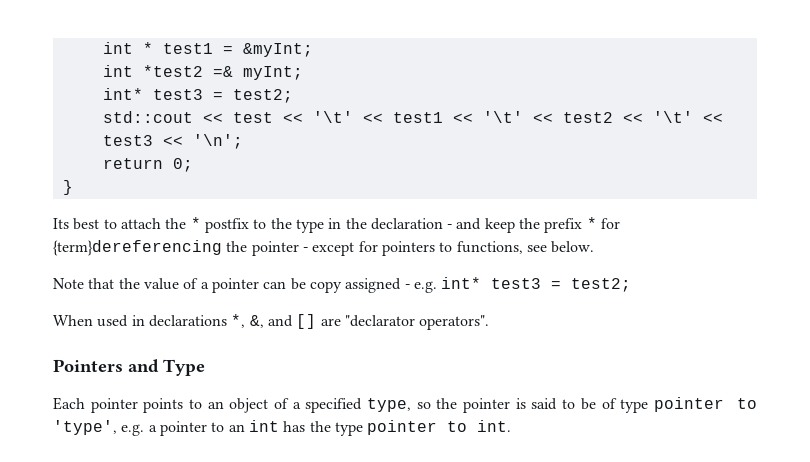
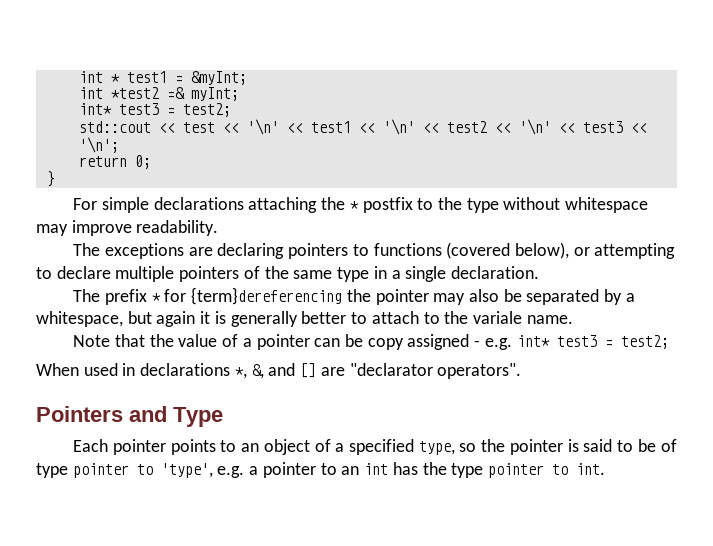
[312,111,353,123] '\t' -> [246,119,279,135] '\n'
[482,111,523,123] '\t' -> [382,119,415,135] '\n'
[652,111,693,123] '\t' -> [518,119,551,135] '\n'
[53,218,161,230] Its best to attach -> [73,197,318,213] For simple declarations attaching
[328,218,541,233] in the declaration - and keep the -> [503,197,649,213] [36,220,219,236] [73,242,676,259] [36,266,539,282] [73,289,101,302] without whitespace may improve readability. // The exceptions are declaring pointers to functions (covered below), or attempting to declare multiple pointers of the same type in a single declaration. // The
[302,241,595,256] - except for pointers to functions, see below. -> [433,289,635,305] [36,311,573,327] may also be separated by a whitespace, but again it is generally better to attach to the variale name.

